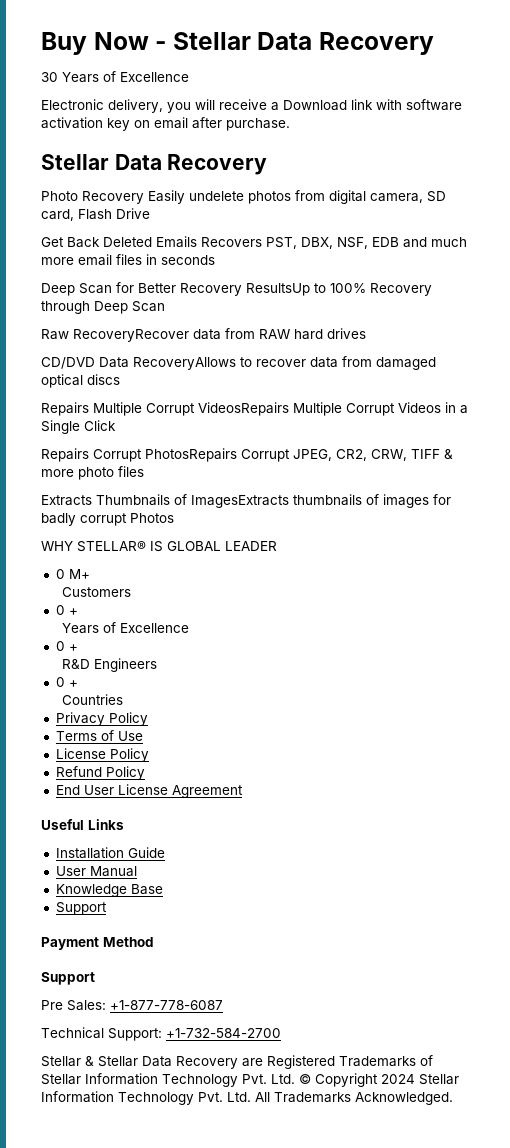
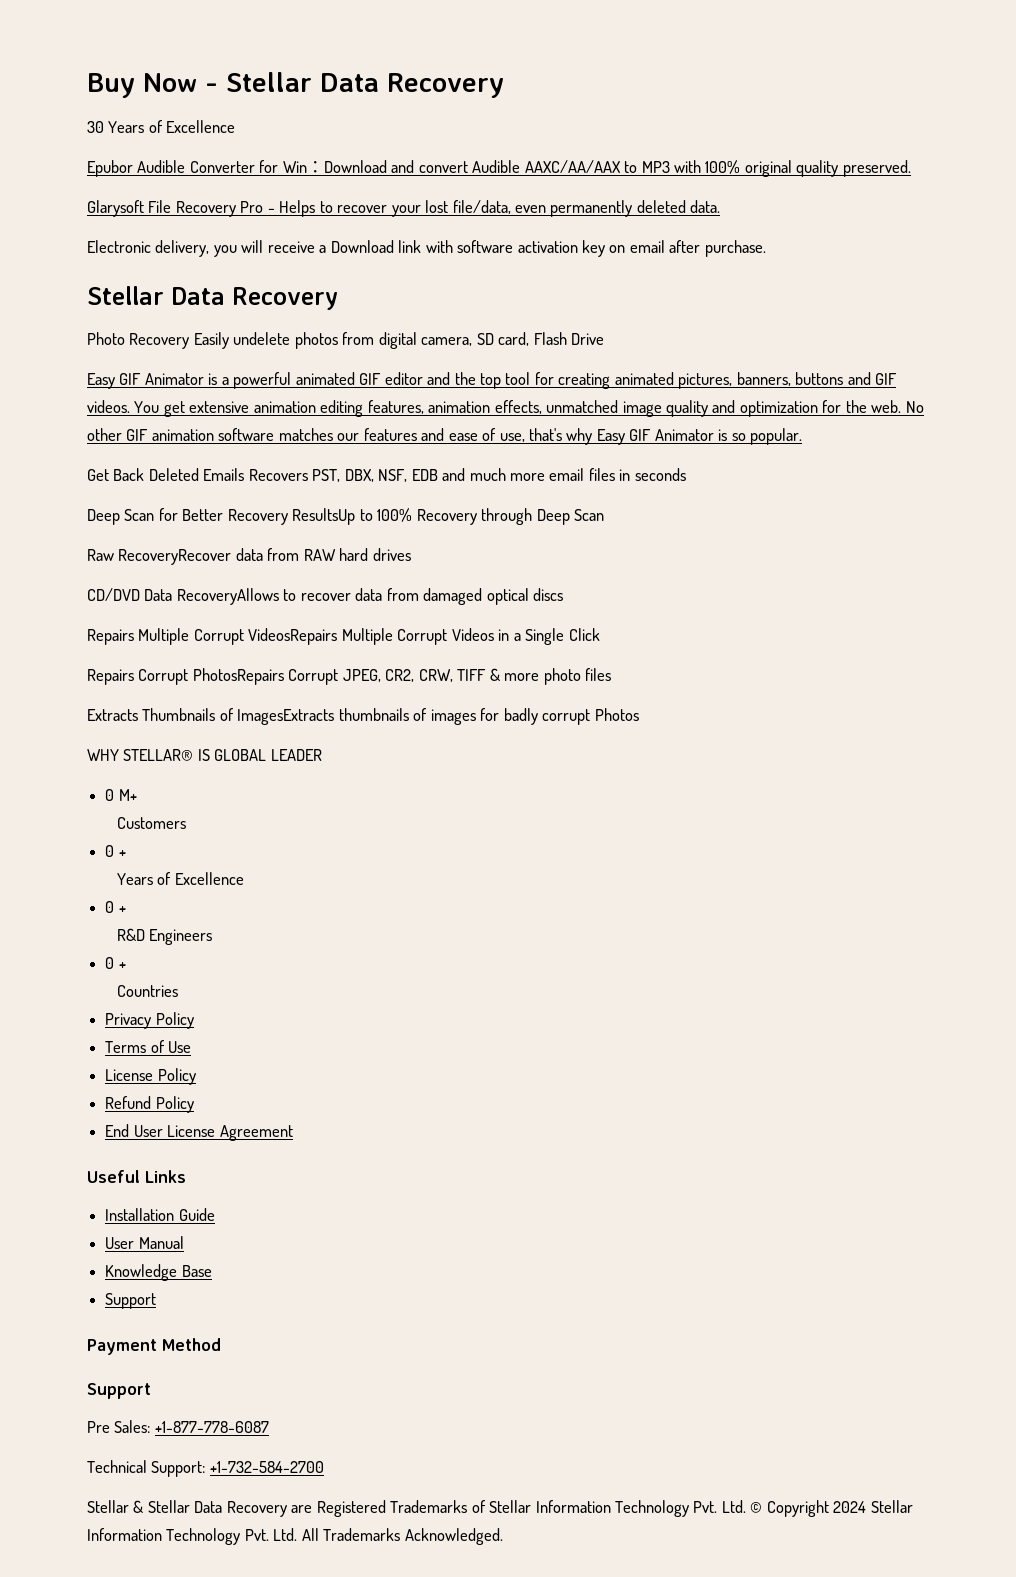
(189, 77) none -> [87,160,911,177] [87,200,721,217] // Epubor Audible Converter for Win：Download and convert Audible AAXC/AA/AAX to MP3 with 100% original quality preserved. // Glarysoft File Recovery Pro - Helps to recover your lost file/data, even permanently deleted data.
(150, 213) none -> [87,372,898,389] [87,400,924,417] [87,428,803,445] // Easy GIF Animator is a powerful animated GIF editor and the top tool for creating animated pictures, banners, buttons and GIF videos. You get extensive animation editing features, animation effects, unmatched image quality and optimization for the web. No other GIF animation software matches our features and ease of use, that's why Easy GIF Animator is so popular.

